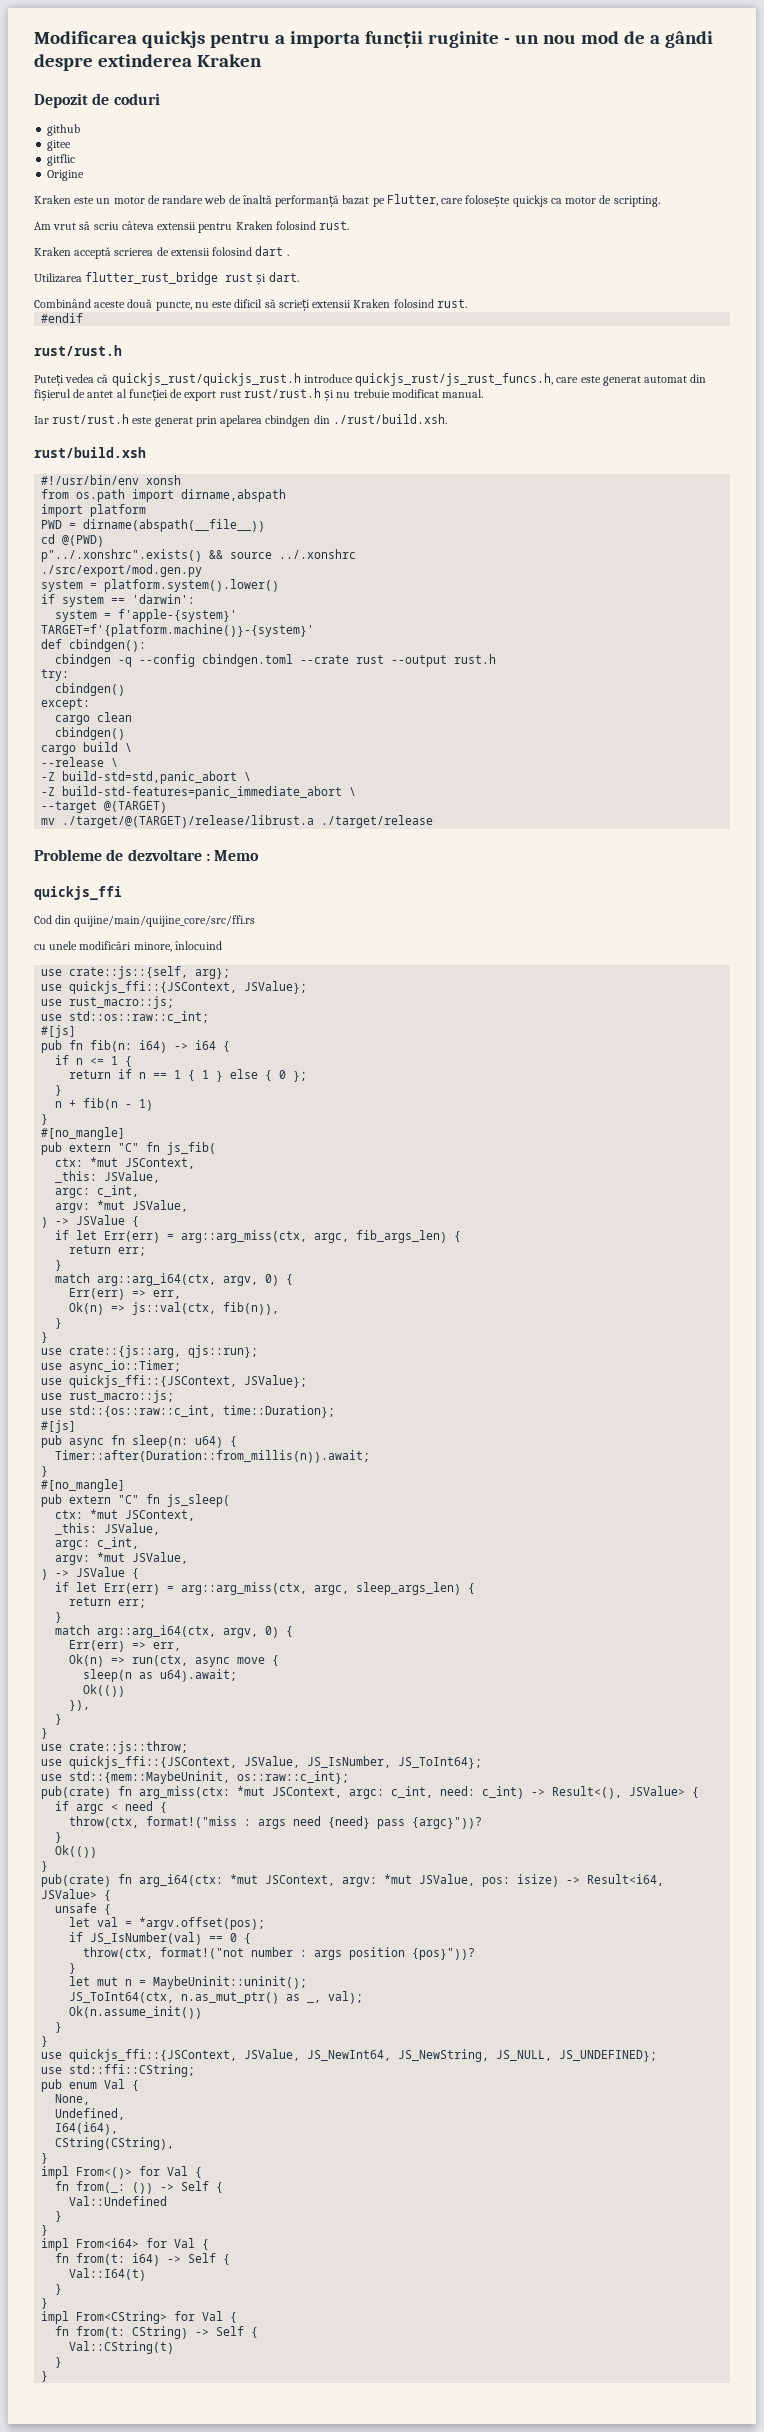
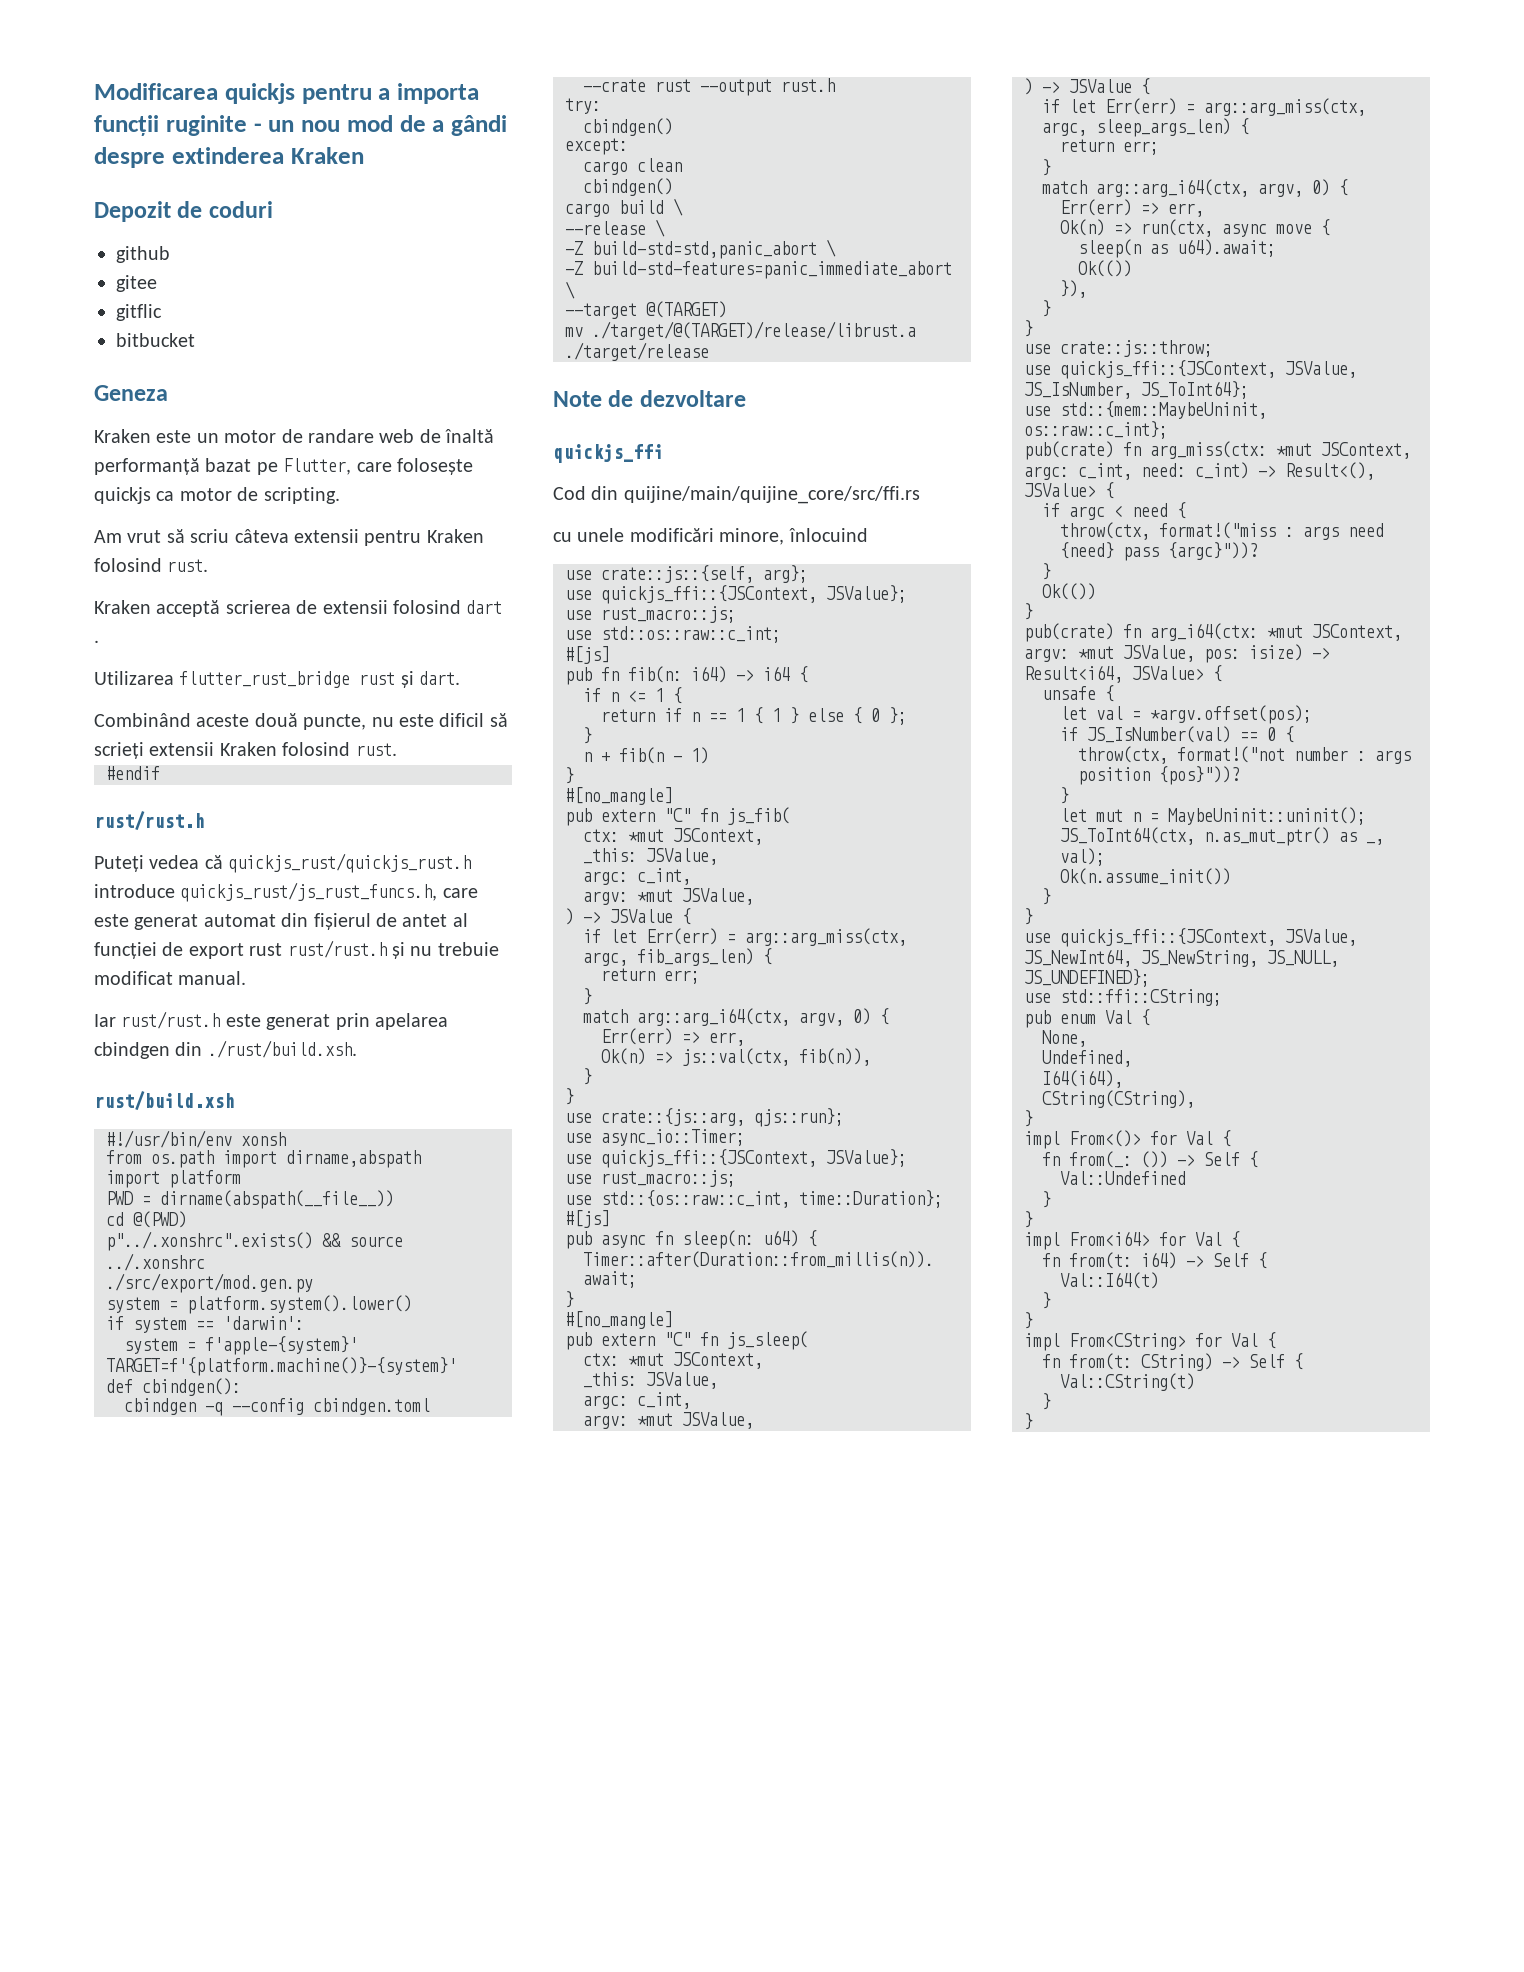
[47,170,85,181] Origine -> [116,333,195,347] [94,385,168,401] bitbucket // Geneza
[34,849,102,861] Probleme -> [553,391,602,407] Note
[205,850,260,861] : Memo -> (746, 398) none

